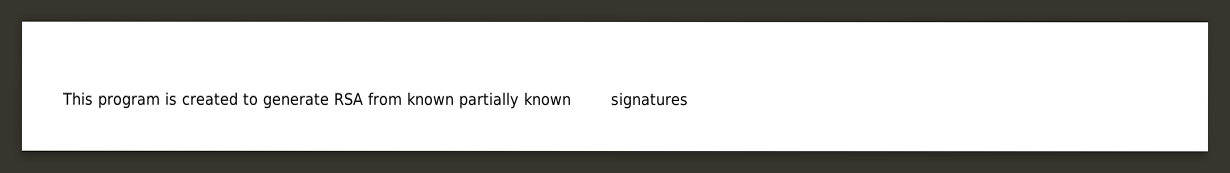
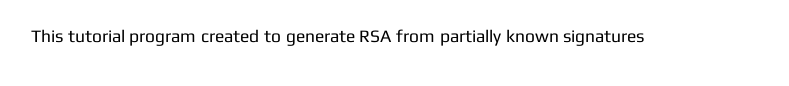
[97,91,177,109] program is -> [67,29,197,46] tutorial program
[406,91,454,106] known -> (436, 36) none

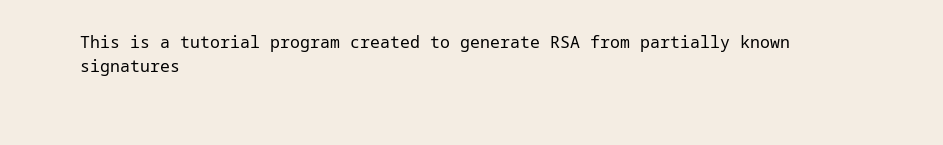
(63, 36) none -> [130,35,170,48] is a

